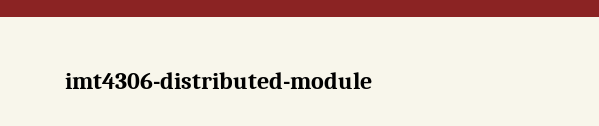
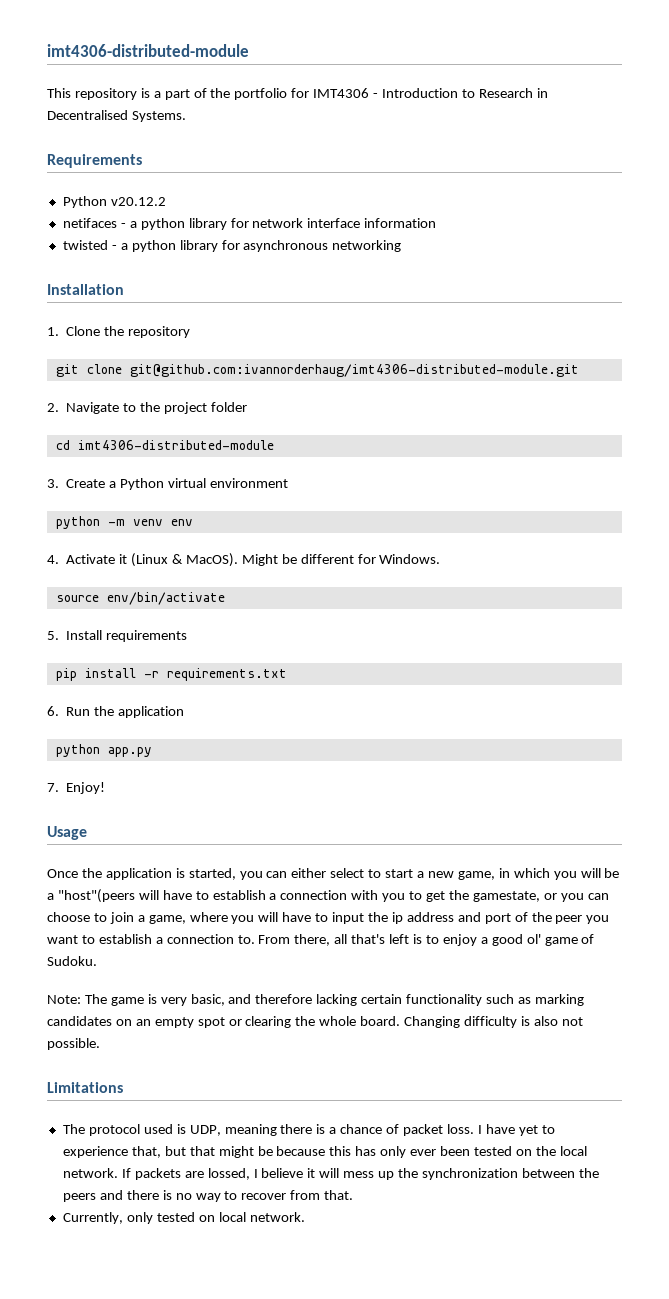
[65,72,372,89] imt4306-distributed-module -> [47,44,249,57] [47,88,548,100] [47,110,186,122] [47,154,142,168] [62,196,166,208] [62,218,437,230] [62,240,402,252] [47,284,124,295] [47,326,191,338] [55,364,579,377] [47,402,247,414] [55,440,274,450] [47,478,288,490] [55,516,193,529] [47,553,441,567] [55,592,225,605] [47,630,188,642] [55,668,287,681] [47,706,185,718] [55,744,152,757] [47,782,106,794] [47,826,87,840] [47,868,620,880] [47,889,609,903] [47,912,610,924] [47,934,595,946] [47,956,97,966] [47,994,584,1006] [47,1016,583,1028] [47,1038,100,1050] [47,1082,123,1093] [62,1124,555,1136] [62,1146,587,1158] [62,1168,599,1180] [62,1190,354,1202] [62,1212,305,1224] imt4306-distributed-module // This repository is a part of the portfolio for IMT4306 - Introduction to Research in Decentralised Systems. // Requirements // Python v20.12.2 // netifaces - a python library for network interface information // twisted - a python library for asynchronous networking // Installation // 1. Clone the repository // git clone git@github.com:ivannorderhaug/imt4306-distributed-module.git // 2. Navigate to the project folder // cd imt4306-distributed-module // 3. Create a Python virtual environment // python -m venv env // 4. Activate it (Linux & MacOS). Might be different for Windows. // source env/bin/activate // 5. Install requirements // pip install -r requirements.txt // 6. Run the application // python app.py // 7. Enjoy! // Usage // Once the application is started, you can either select to start a new game, in which you will be a "host"(peers will have to establish a connection with you to get the gamestate, or you can choose to join a game, where you will have to input the ip address and port of the peer you want to establish a connection to. From there, all that's left is to enjoy a good ol' game of Sudoku. // Note: The game is very basic, and therefore lacking certain functionality such as marking candidates on an empty spot or clearing the whole board. Changing difficulty is also not possible. // Limitations // The protocol used is UDP, meaning there is a chance of packet loss. I have yet to experience that, but that might be because this has only ever been tested on the local network. If packets are lossed, I believe it will mess up the synchronization between the peers and there is no way to recover from that. // Currently, only tested on local network.

